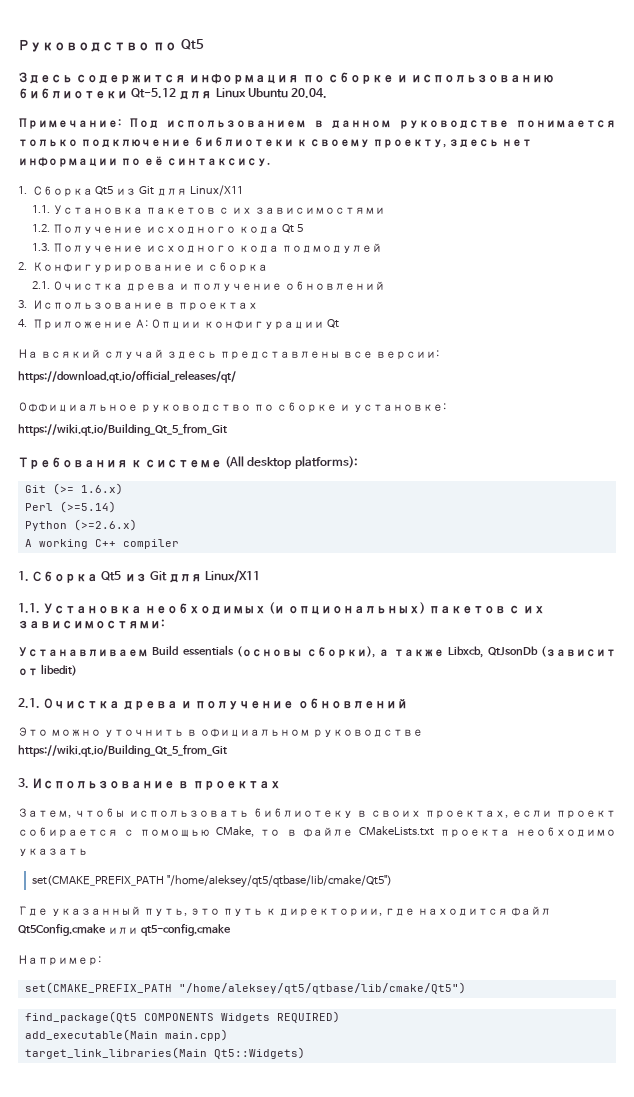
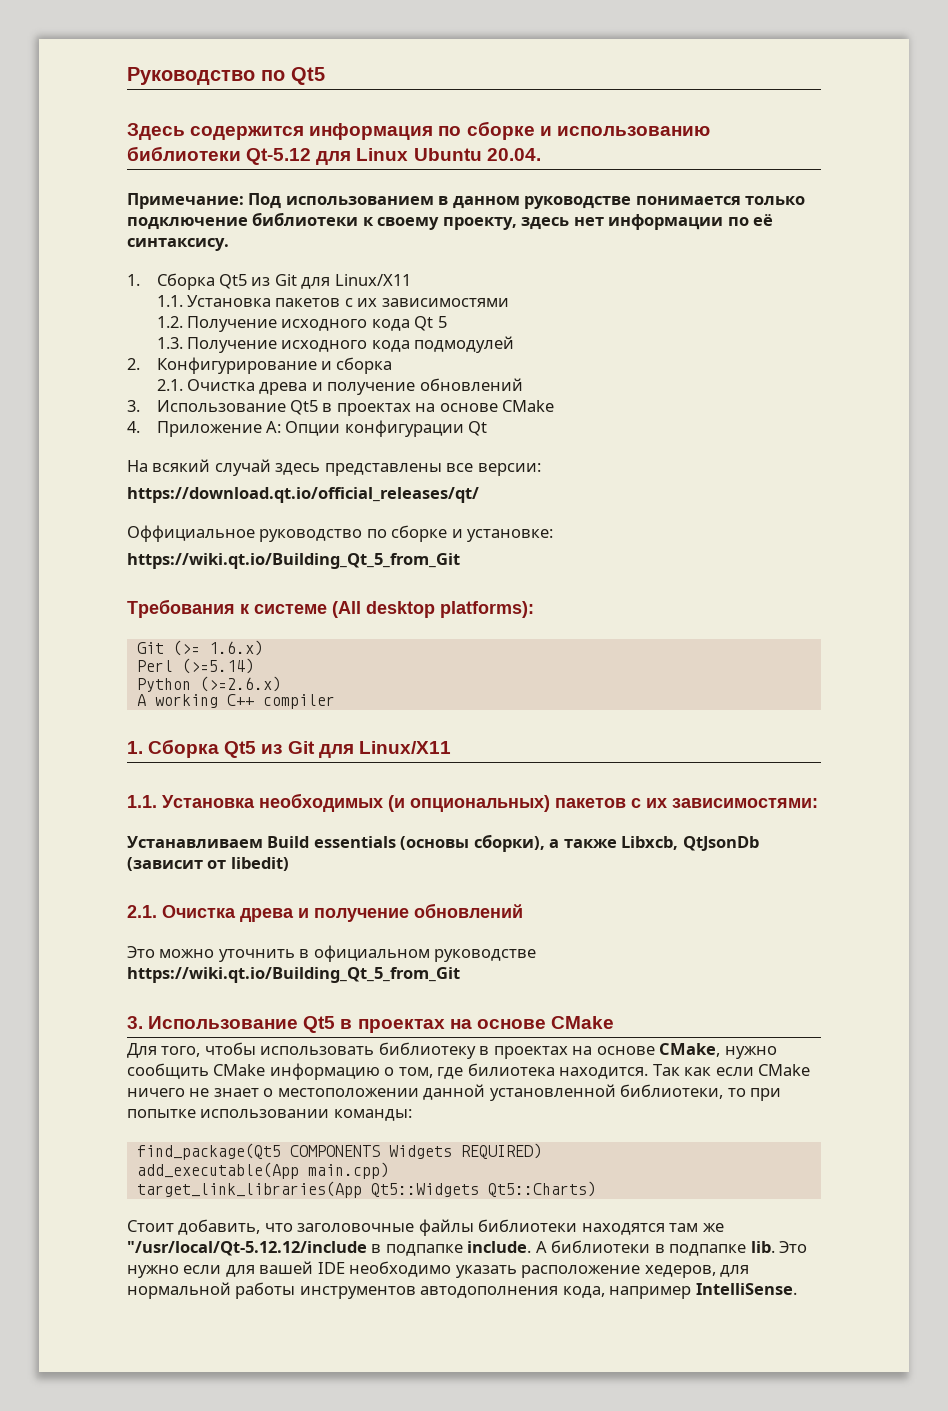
[165,302,259,311] в проектах -> [290,400,555,416] Qt5 в проектах на основе CMake
[178,780,281,790] [18,808,616,819] [18,826,616,838] [18,848,88,856] [32,875,393,888] [18,906,551,917] [18,924,231,936] [18,955,101,966] [24,982,466,994] в проектах // Затем, чтобы использовать библиотеку в своих проектах, если проект собирается с помощью CMake, то в файле CMakeLists.txt проекта необходимо указать // set(CMAKE_PREFIX_PATH "/home/aleksey/qt5/qtbase/lib/cmake/Qt5") // Где указанный путь, это путь к директории, где находится файл Qt5Config.cmake или qt5-config.cmake // Например: // set(CMAKE_PREFIX_PATH "/home/aleksey/qt5/qtbase/lib/cmake/Qt5") -> [303,1016,614,1033] [127,1042,777,1059] [127,1063,811,1080] [127,1084,782,1101] [127,1109,412,1121] Qt5 в проектах на основе CMake // Для того, чтобы использовать библиотеку в проектах на основе CMake, нужно сообщить CMake информацию о том, где билиотека находится. Так как если CMake ничего не знает о местоположении данной установленной библиотеки, то при попытке использовании команды:
[24,1029,158,1041] add_executable(Main -> [136,1162,299,1179] add_executable(App
[24,1047,305,1059] target_link_libraries(Main Qt5::Widgets) -> [136,1181,596,1198] [127,1219,724,1236] [127,1240,808,1256] [127,1261,750,1278] [127,1282,797,1299] target_link_libraries(App Qt5::Widgets Qt5::Charts) // Стоит добавить, что заголовочные файлы библиотеки находятся там же "/usr/local/Qt-5.12.12/include в подпапке include. А библиотеки в подпапке lib. Это нужно если для вашей IDE необходимо указать расположение хедеров, для нормальной работы инструментов автодополнения кода, например IntelliSense.

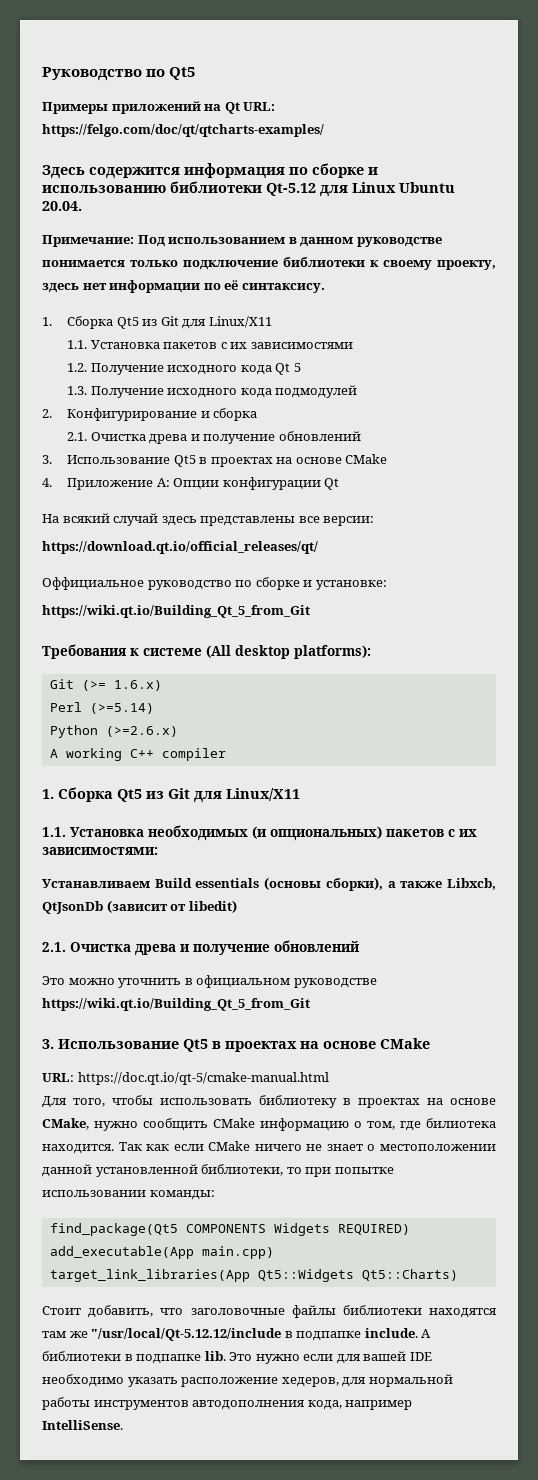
(325, 76) none -> [42,101,276,114] [42,124,324,137] // Примеры приложений на Qt URL: https://felgo.com/doc/qt/qtcharts-examples/
(614, 1022) none -> [42,1072,329,1085] // URL: https://doc.qt.io/qt-5/cmake-manual.html

